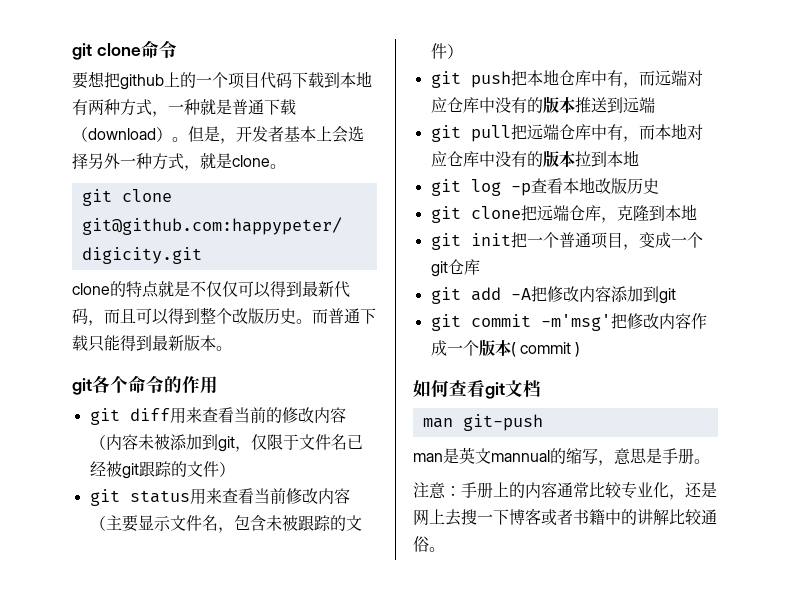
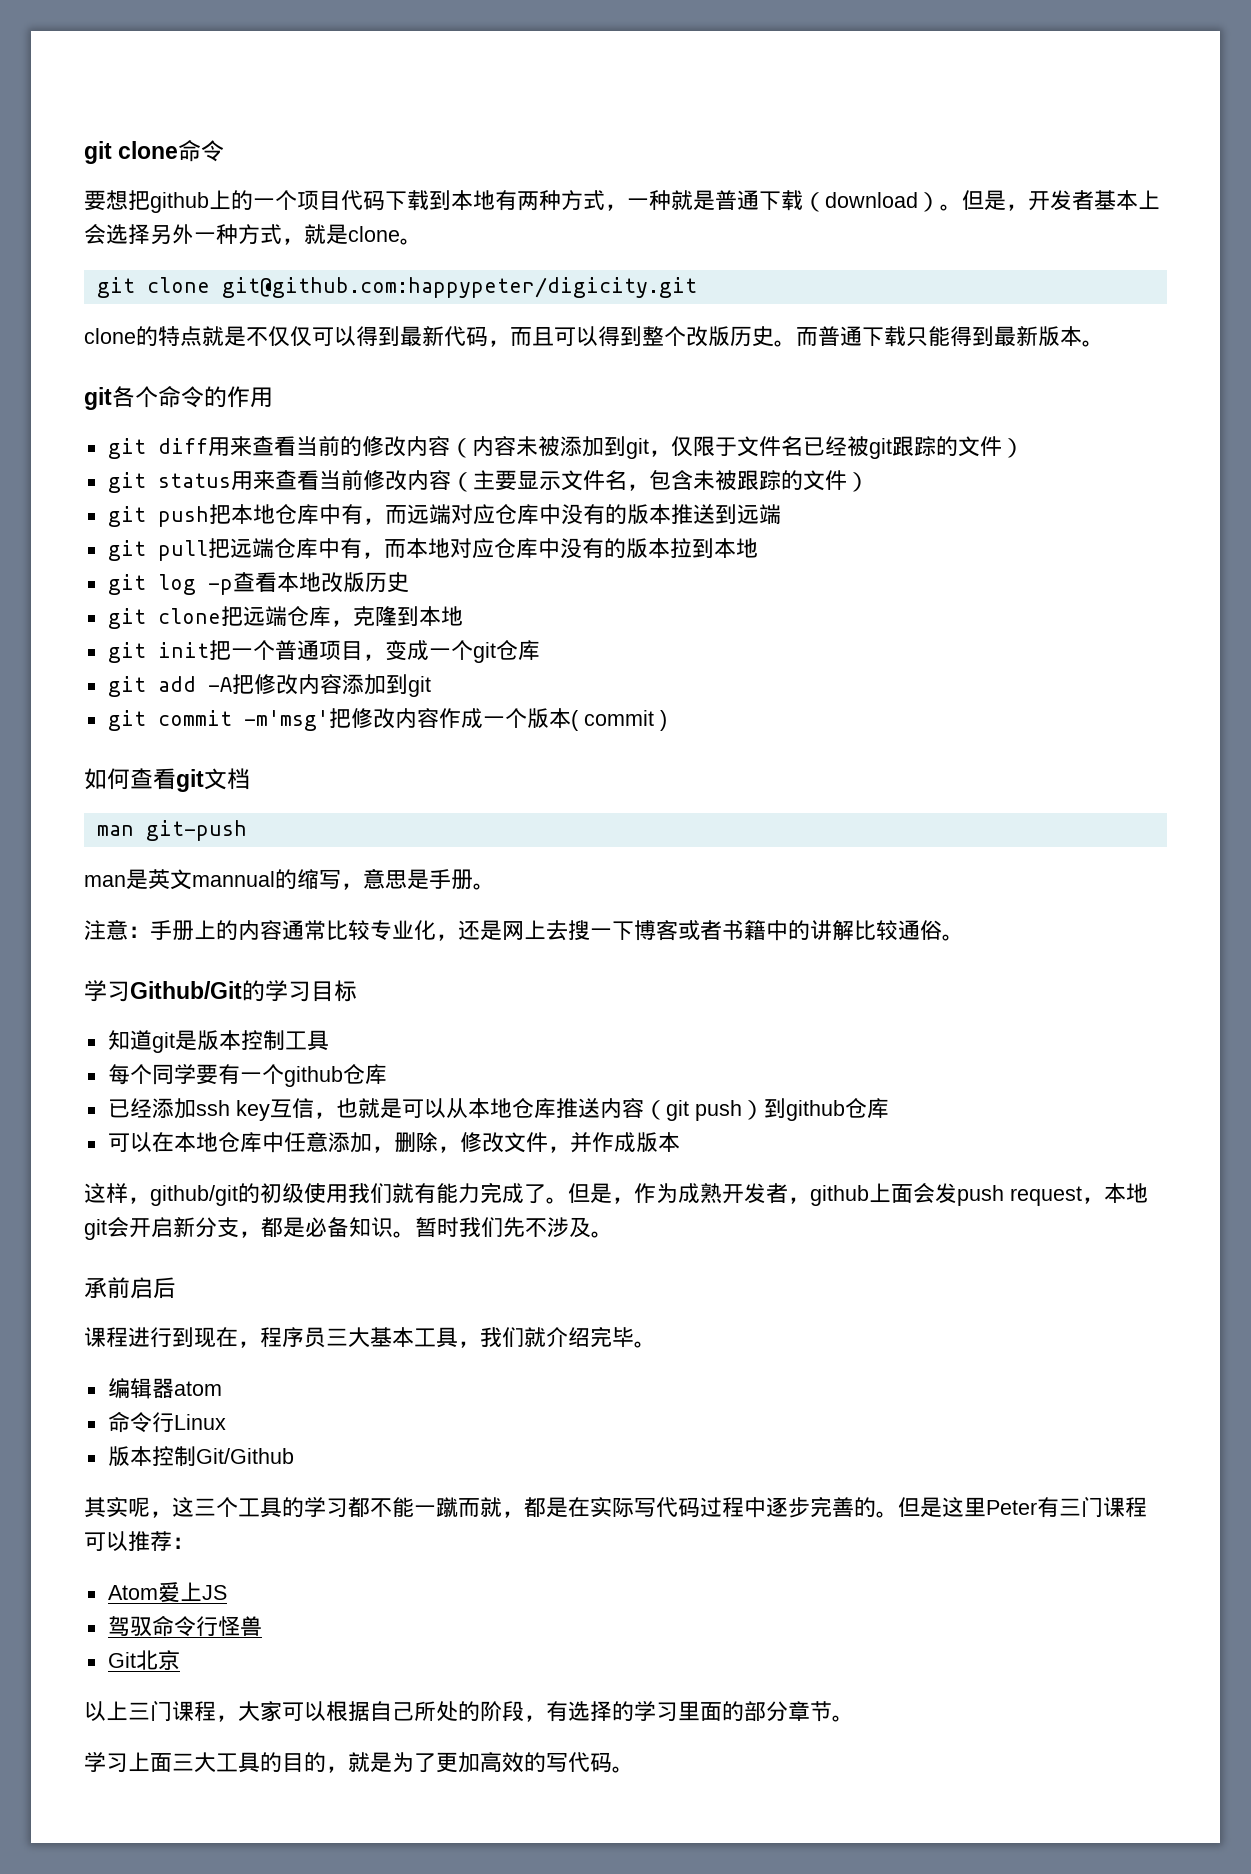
(445, 549) none -> [84,980,357,1002] [107,1030,329,1053] [107,1064,387,1087] [107,1098,889,1121] [107,1131,680,1153] [84,1182,1148,1206] [84,1217,613,1240] [84,1277,176,1299] [84,1326,656,1348] [107,1378,222,1399] [107,1411,226,1433] [107,1446,294,1466] [84,1496,1147,1518] [84,1531,194,1551] [107,1582,227,1602] [107,1615,262,1637] [107,1650,180,1670] [84,1700,854,1722] [84,1752,634,1773] // 学习Github/Git的学习目标 // 知道git是版本控制工具 // 每个同学要有一个github仓库 // 已经添加ssh key互信，也就是可以从本地仓库推送内容（git push）到github仓库 // 可以在本地仓库中任意添加，删除，修改文件，并作成版本 // 这样，github/git的初级使用我们就有能力完成了。但是，作为成熟开发者，github上面会发push request，本地git会开启新分支，都是必备知识。暂时我们先不涉及。 // 承前启后 // 课程进行到现在，程序员三大基本工具，我们就介绍完毕。 // 编辑器atom // 命令行Linux // 版本控制Git/Github // 其实呢，这三个工具的学习都不能一蹴而就，都是在实际写代码过程中逐步完善的。但是这里Peter有三门课程可以推荐： // Atom爱上JS // 驾驭命令行怪兽 // Git北京 // 以上三门课程，大家可以根据自己所处的阶段，有选择的学习里面的部分章节。 // 学习上面三大工具的目的，就是为了更加高效的写代码。

